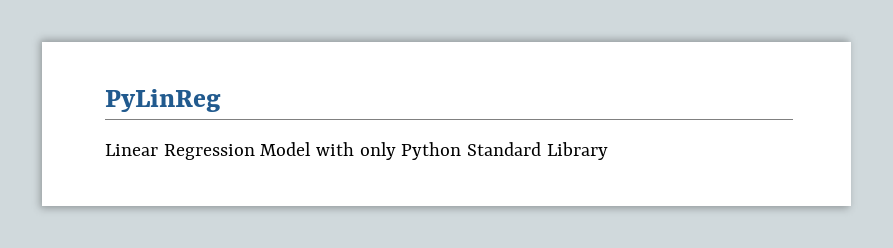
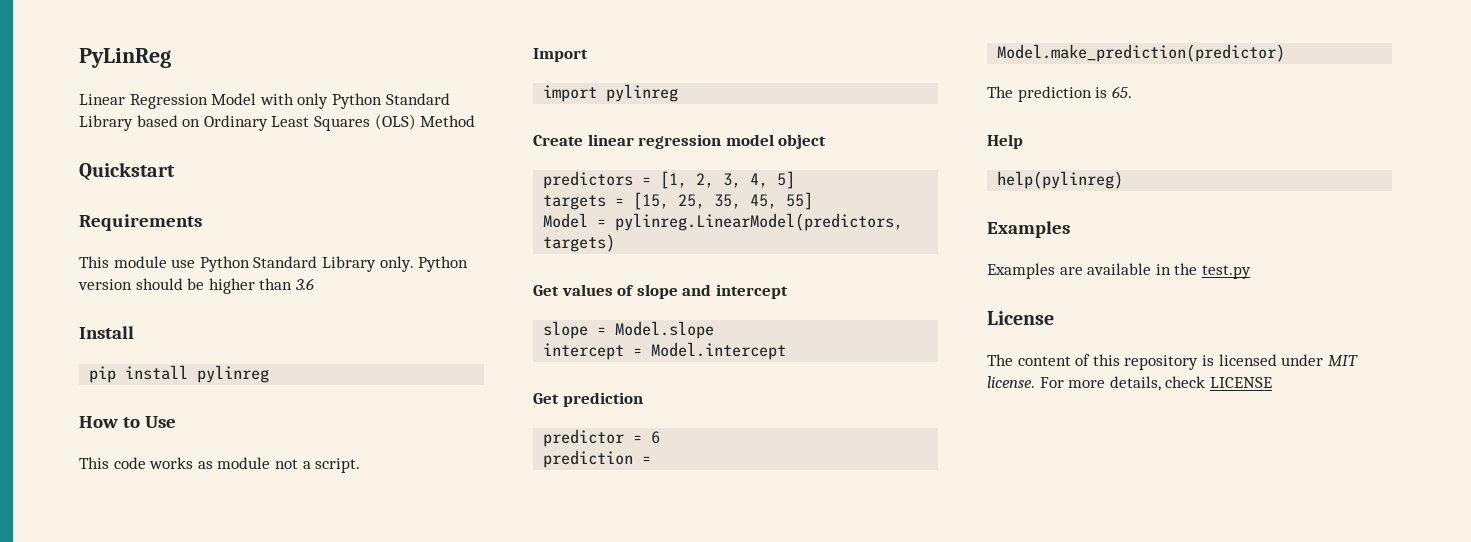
(608, 151) none -> [136,114,476,131] [79,162,175,181] [79,214,202,231] [79,256,469,272] [78,278,314,294] [79,326,134,339] [89,365,270,383] [79,416,176,428] [79,457,361,473] [533,48,588,62] [543,84,679,102] [533,134,827,149] [543,171,796,189] [543,192,814,210] [543,213,904,231] [543,234,616,252] [533,284,788,299] [543,321,715,339] [543,342,787,360] [533,392,643,407] [543,429,661,447] [543,450,652,468] [997,44,1286,62] [987,86,1132,102] [987,134,1023,149] [997,171,1124,189] [987,221,1070,238] [987,263,1251,279] [987,311,1054,325] [987,354,1358,370] [987,376,1272,391] based on Ordinary Least Squares (OLS) Method // Quickstart // Requirements // This module use Python Standard Library only. Python version should be higher than 3.6 // Install // pip install pylinreg // How to Use // This code works as module not a script. // Import // import pylinreg // Create linear regression model object // predictors = [1, 2, 3, 4, 5] // targets = [15, 25, 35, 45, 55] // Model = pylinreg.LinearModel(predictors, targets) // Get values of slope and intercept // slope = Model.slope // intercept = Model.intercept // Get prediction // predictor = 6 // prediction = Model.make_prediction(predictor) // The prediction is 65. // Help // help(pylinreg) // Examples // Examples are available in the test.py // License // The content of this repository is licensed under MIT license. For more details, check LICENSE

